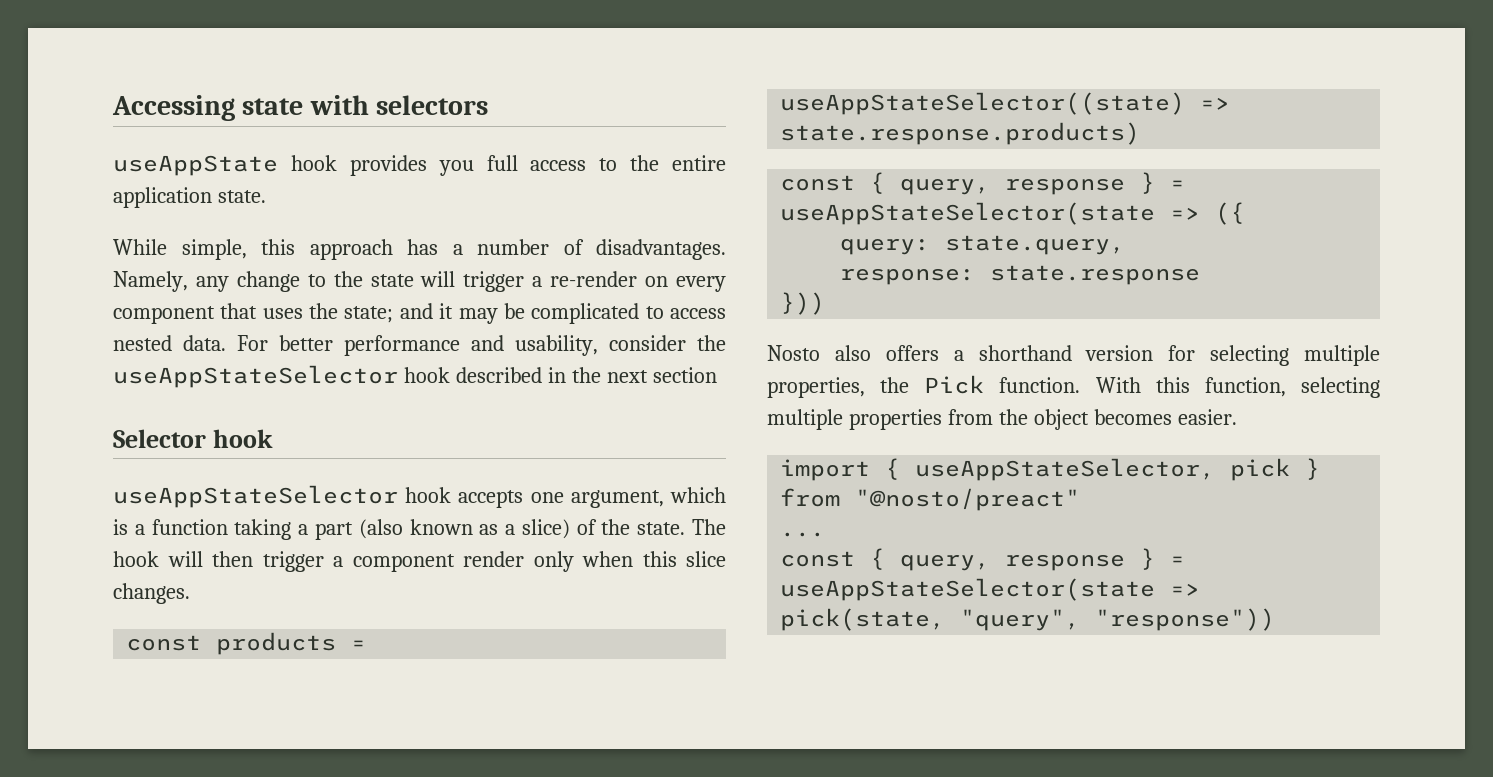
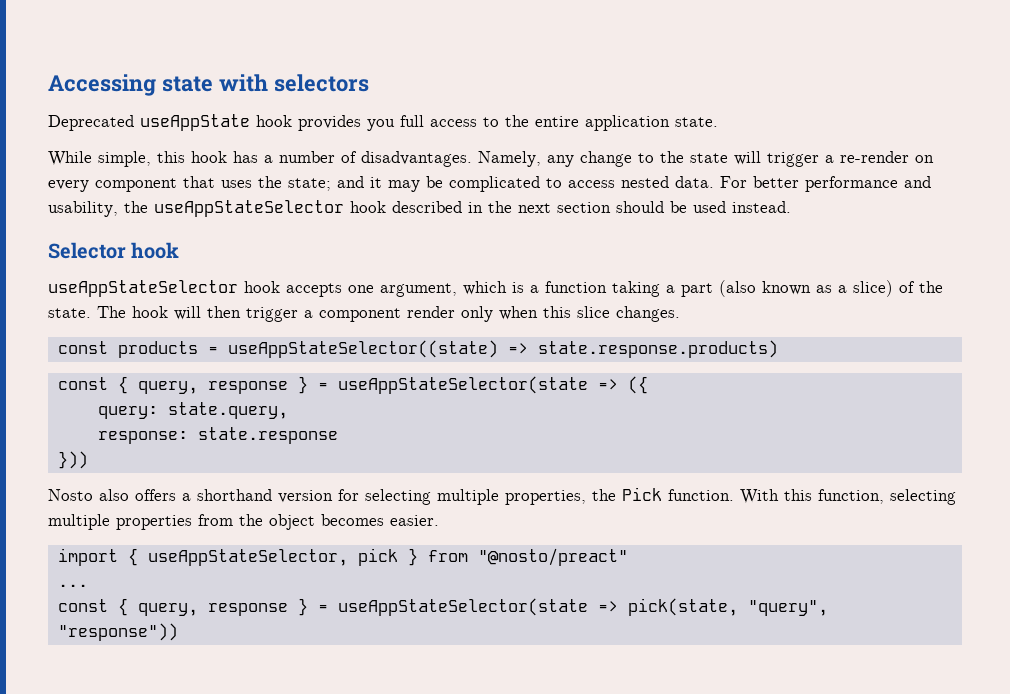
(489, 105) none -> [48,115,134,131] Deprecated
[309,239,393,260] approach -> [191,151,227,163] hook
[609,335,686,351] consider -> (118, 209) none
(717, 375) none -> [616,201,791,213] should be used instead.

